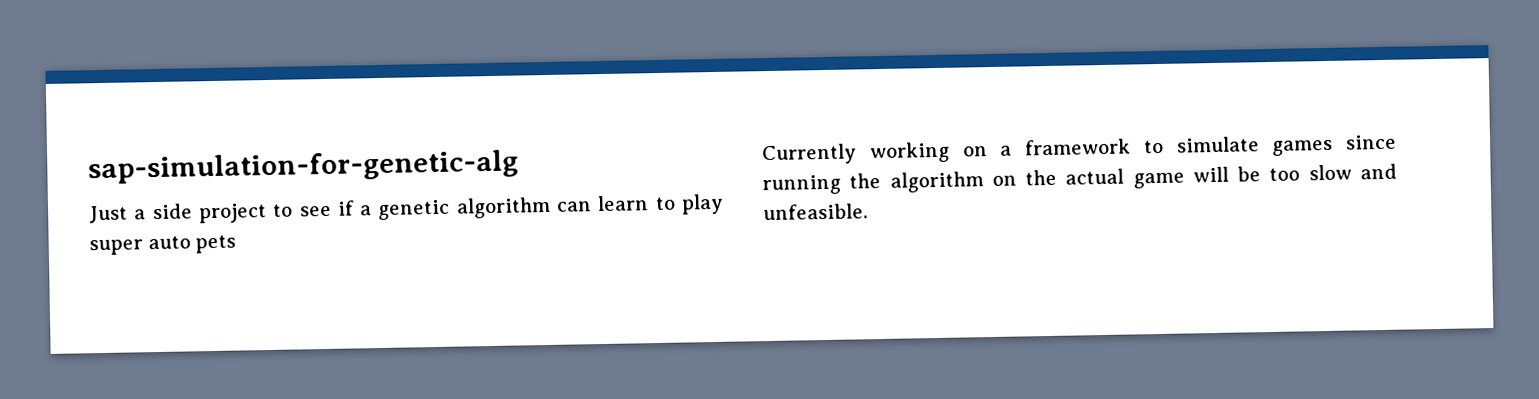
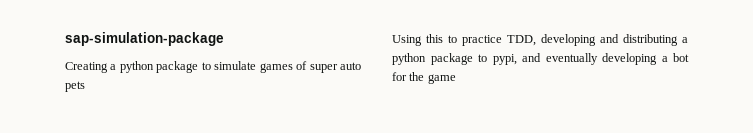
[88,149,519,185] [89,193,724,224] [89,234,237,256] [762,134,1397,166] [762,163,1397,196] [763,203,868,221] sap-simulation-for-genetic-alg // Just a side project to see if a genetic algorithm can learn to play super auto pets // Currently working on a framework to simulate games since running the algorithm on the actual game will be too slow and unfeasible. -> [65,32,224,46] [65,61,362,73] [65,81,85,92] [392,34,688,46] [392,53,689,65] [392,72,456,84] sap-simulation-package // Creating a python package to simulate games of super auto pets // Using this to practice TDD, developing and distributing a python package to pypi, and eventually developing a bot for the game

